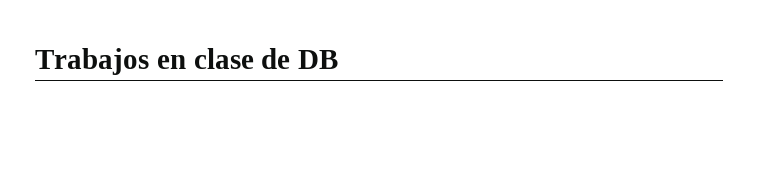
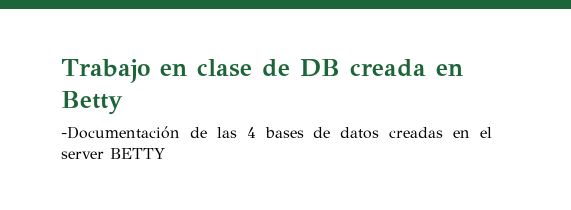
[35,48,149,75] Trabajos -> [61,59,150,83] Trabajo
(339, 59) none -> [349,59,463,77] [61,91,123,115] [61,126,493,139] [61,148,165,159] creada en Betty // -Documentación de las 4 bases de datos creadas en el server BETTY

